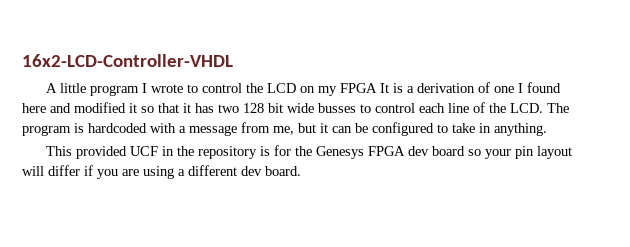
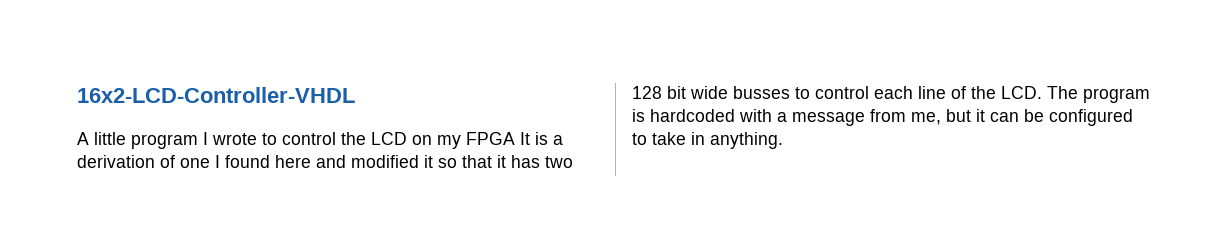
[45,145,572,159] [22,165,301,179] // This provided UCF in the repository is for the Genesys FPGA dev board so your pin layout will differ if you are using a different dev board. -> (783, 140) none

